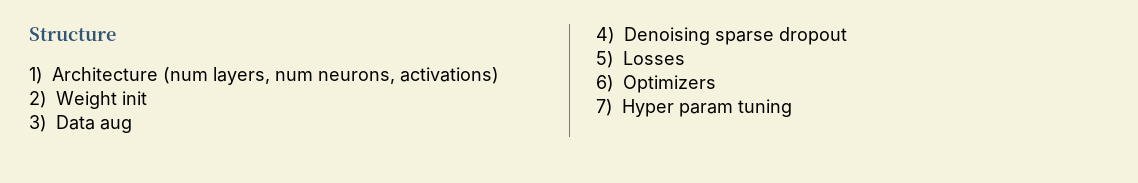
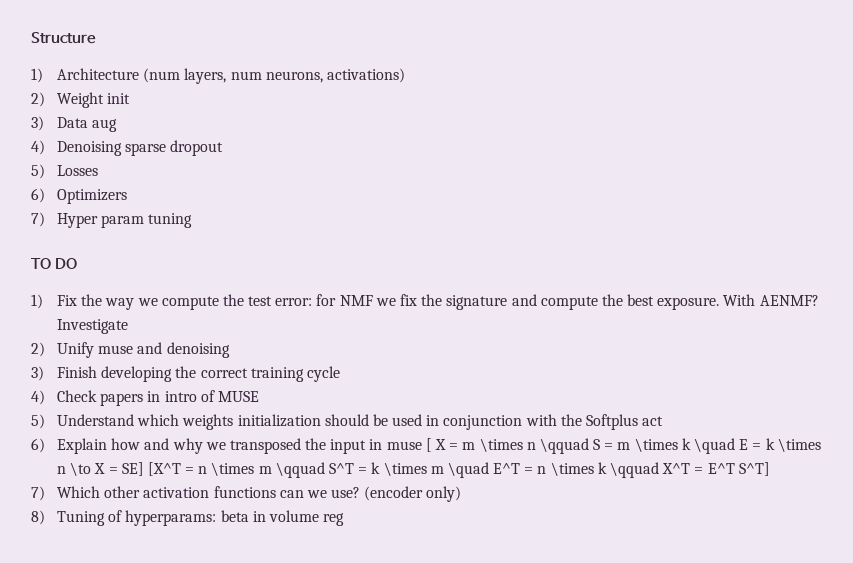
(792, 108) none -> [31,258,77,269] [31,294,819,310] [56,319,128,334] [31,342,230,358] [31,366,340,382] [31,390,259,406] [31,414,664,430] [31,438,821,454] [56,462,770,478] [31,486,462,502] [31,510,345,526] // TO DO // 1) Fix the way we compute the test error: for NMF we fix the signature and compute the best exposure. With AENMF? Investigate // 2) Unify muse and denoising // 3) Finish developing the correct training cycle // 4) Check papers in intro of MUSE // 5) Understand which weights initialization should be used in conjunction with the Softplus act // 6) Explain how and why we transposed the input in muse [ X = m \times n \qquad S = m \times k \quad E = k \times n \to X = SE] [X^T = n \times m \qquad S^T = k \times m \quad E^T = n \times k \qquad X^T = E^T S^T] // 7) Which other activation functions can we use? (encoder only) // 8) Tuning of hyperparams: beta in volume reg

